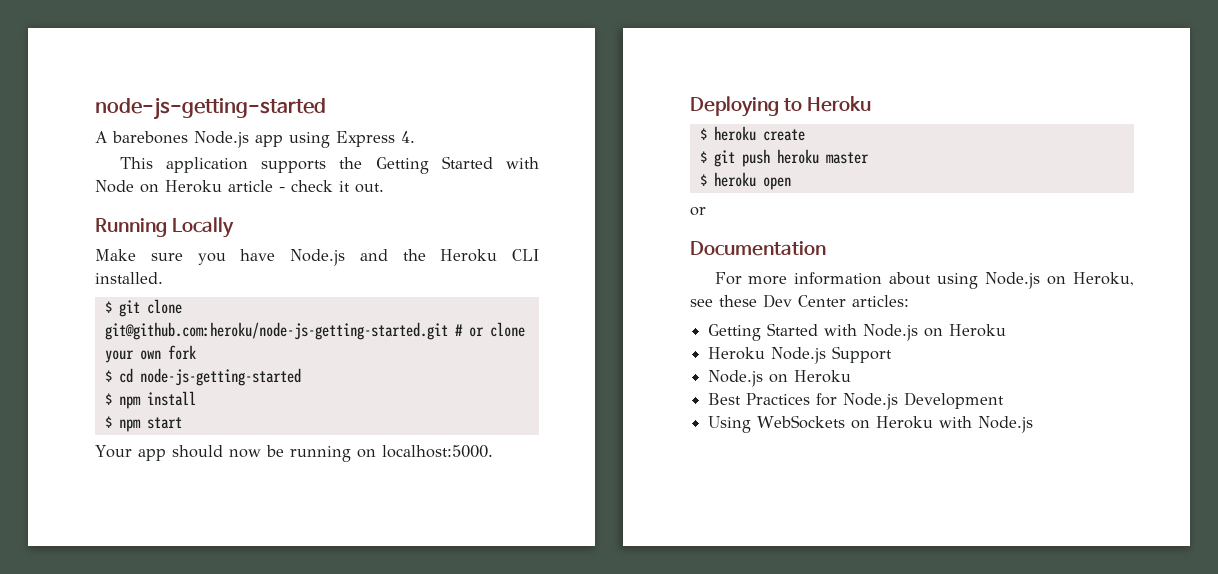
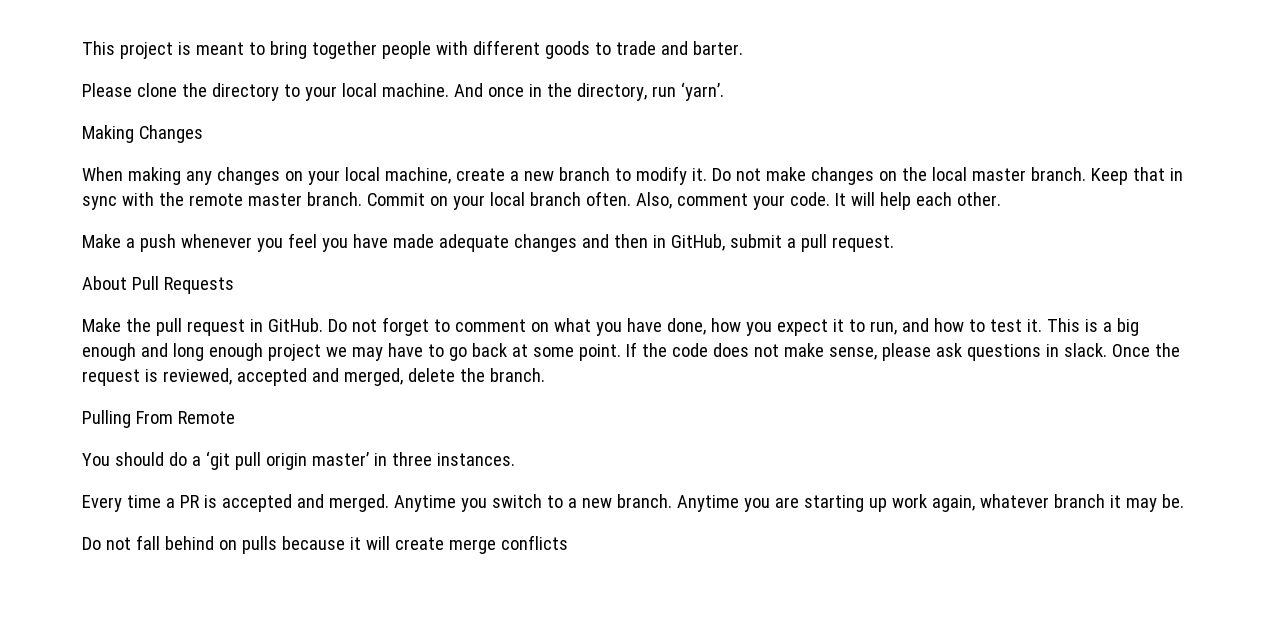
[95,97,326,120] [95,131,415,148] [119,156,539,174] [95,180,384,193] [95,217,234,238] [95,249,539,266] [95,272,163,284] [104,299,182,317] [104,322,525,340] [104,345,196,363] [104,368,301,386] [104,391,196,409] [104,416,182,432] [95,445,493,462] [690,96,871,117] [699,126,805,141] [699,149,869,167] [699,172,791,190] [690,207,706,216] [690,241,826,256] [714,272,1134,289] [690,294,909,308] [708,323,1007,341] [708,346,893,364] [708,370,852,387] [708,392,1005,410] [708,415,1034,433] node-js-getting-started // A barebones Node.js app using Express 4. // This application supports the Getting Started with Node on Heroku article - check it out. // Running Locally // Make sure you have Node.js and the Heroku CLI installed. // $ git clone git@github.com:heroku/node-js-getting-started.git # or clone your own fork // $ cd node-js-getting-started // $ npm install // $ npm start // Your app should now be running on localhost:5000. // Deploying to Heroku // $ heroku create // $ git push heroku master // $ heroku open // or // Documentation // For more information about using Node.js on Heroku, see these Dev Center articles: // Getting Started with Node.js on Heroku // Heroku Node.js Support // Node.js on Heroku // Best Practices for Node.js Development // Using WebSockets on Heroku with Node.js -> [82,40,743,59] [82,82,724,101] [82,125,203,143] [82,166,1183,185] [82,191,1001,210] [82,233,894,252] [82,276,234,294] [82,317,1139,336] [82,342,1180,361] [82,368,545,386] [82,410,235,428] [82,451,515,470] [82,494,1184,512] [82,535,568,554] This project is meant to bring together people with different goods to trade and barter. // Please clone the directory to your local machine. And once in the directory, run ‘yarn’. // Making Changes // When making any changes on your local machine, create a new branch to modify it. Do not make changes on the local master branch. Keep that in sync with the remote master branch. Commit on your local branch often. Also, comment your code. It will help each other. // Make a push whenever you feel you have made adequate changes and then in GitHub, submit a pull request. // About Pull Requests // Make the pull request in GitHub. Do not forget to comment on what you have done, how you expect it to run, and how to test it. This is a big enough and long enough project we may have to go back at some point. If the code does not make sense, please ask questions in slack. Once the request is reviewed, accepted and merged, delete the branch. // Pulling From Remote // You should do a ‘git pull origin master’ in three instances. // Every time a PR is accepted and merged. Anytime you switch to a new branch. Anytime you are starting up work again, whatever branch it may be. // Do not fall behind on pulls because it will create merge conflicts

